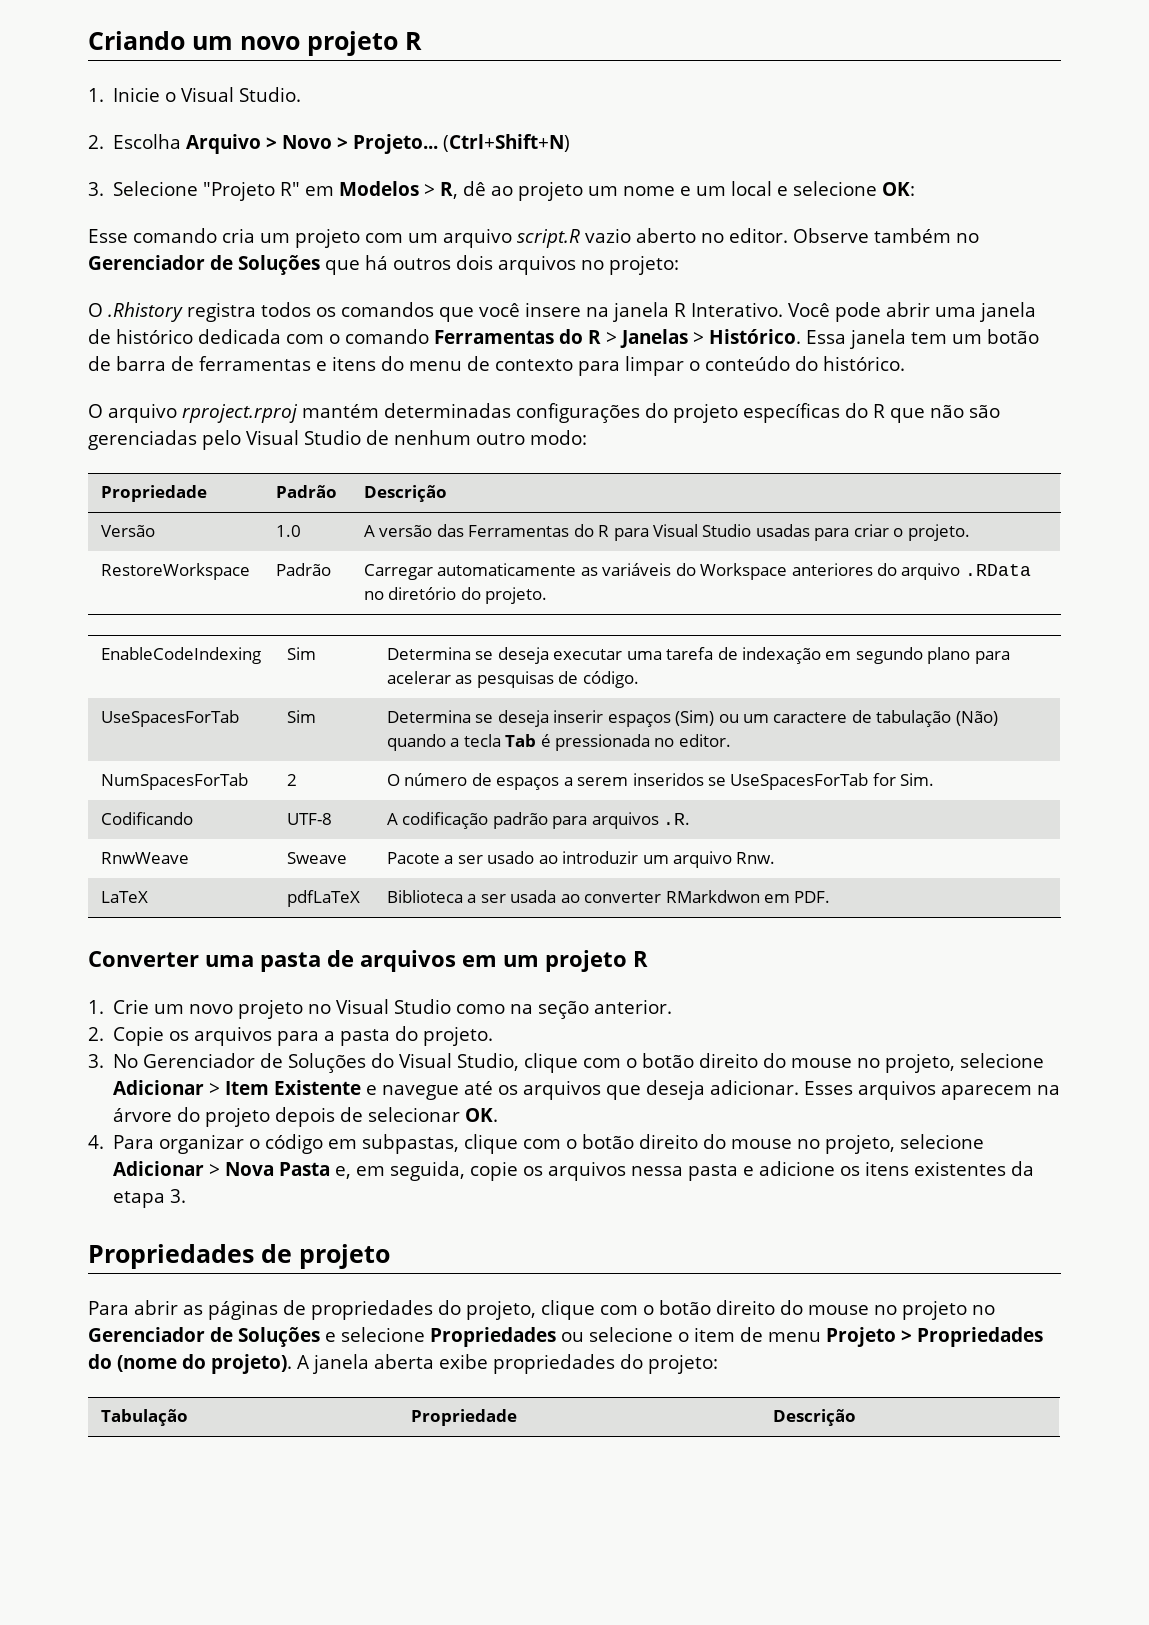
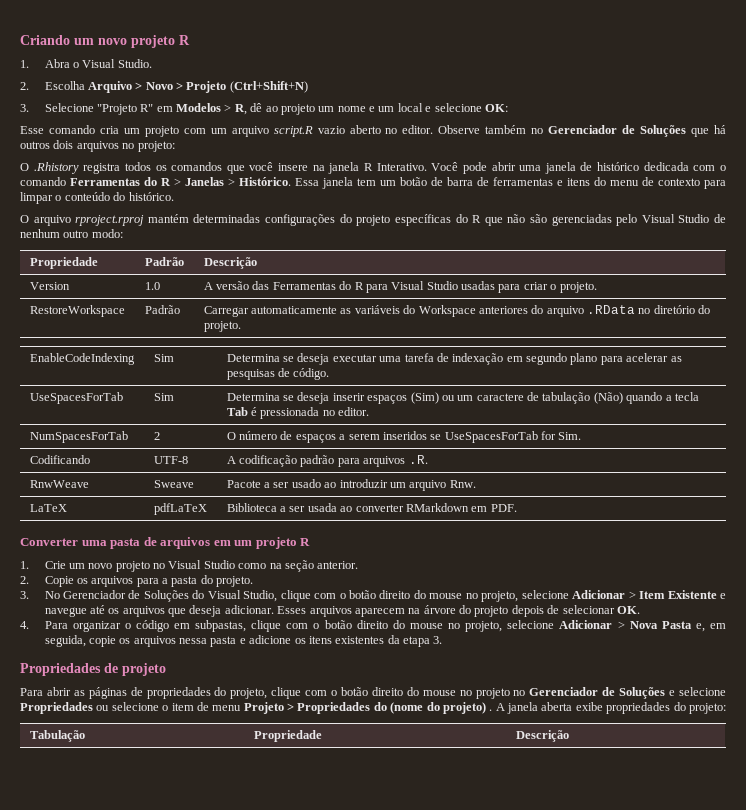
[113,87,161,102] Inicie -> [44,59,70,68] Abra
[353,134,439,154] Projeto... -> [186,81,227,93] Projeto
[100,525,155,537] Versão -> [29,282,70,290] Version
[665,890,760,903] RMarkdwon -> [405,503,469,512] RMarkdown
[211,1354,292,1374] projeto). -> [442,702,493,714] projeto) .

